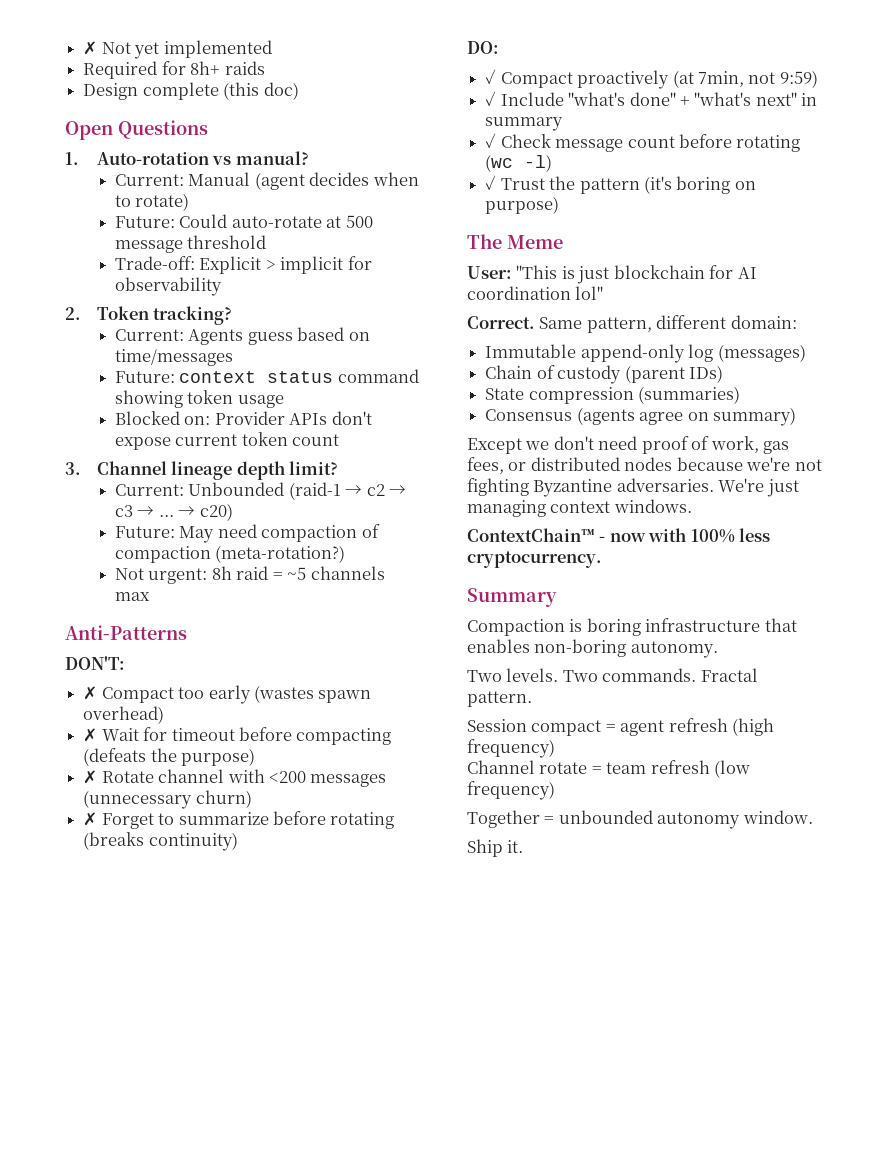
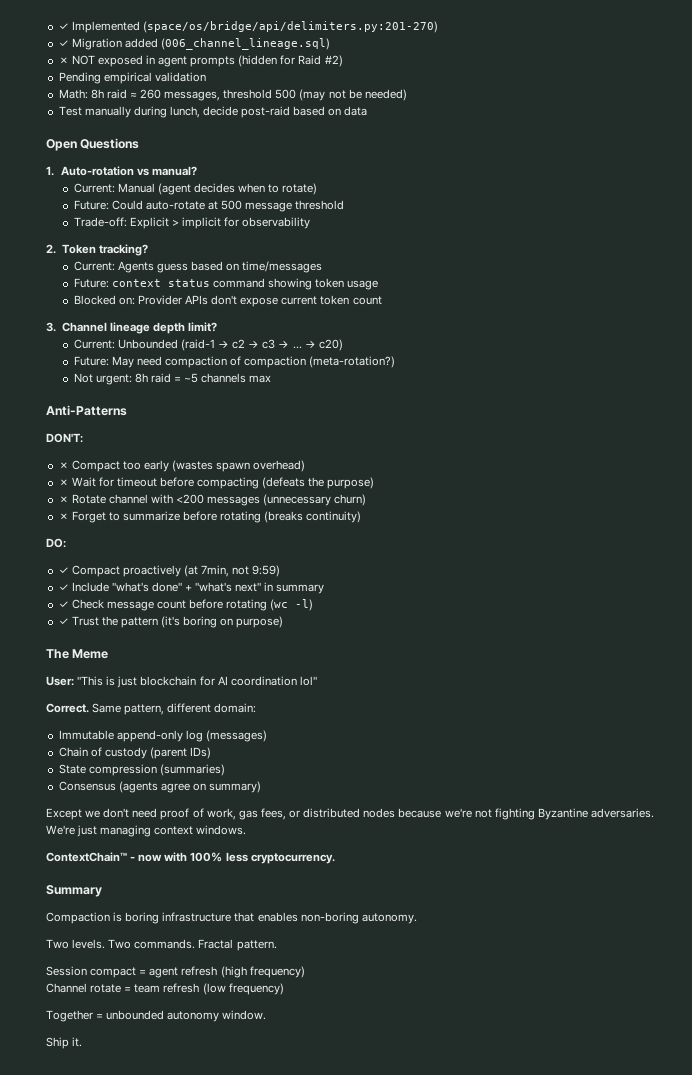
[83,40,272,59] [83,61,265,79] [83,82,299,100] ✗ Not yet implemented // Required for 8h+ raids // Design complete (this doc) -> [58,21,438,33] [58,38,330,50] [58,55,343,67] [58,72,206,84] [58,89,407,101] [58,106,368,118] ✓ Implemented (space/os/bridge/api/delimiters.py:201-270) // ✓ Migration added (006_channel_lineage.sql) // ✗ NOT exposed in agent prompts (hidden for Raid #2) // Pending empirical validation // Math: 8h raid ≈ 260 messages, threshold 500 (may not be needed) // Test manually during lunch, decide post-raid based on data

